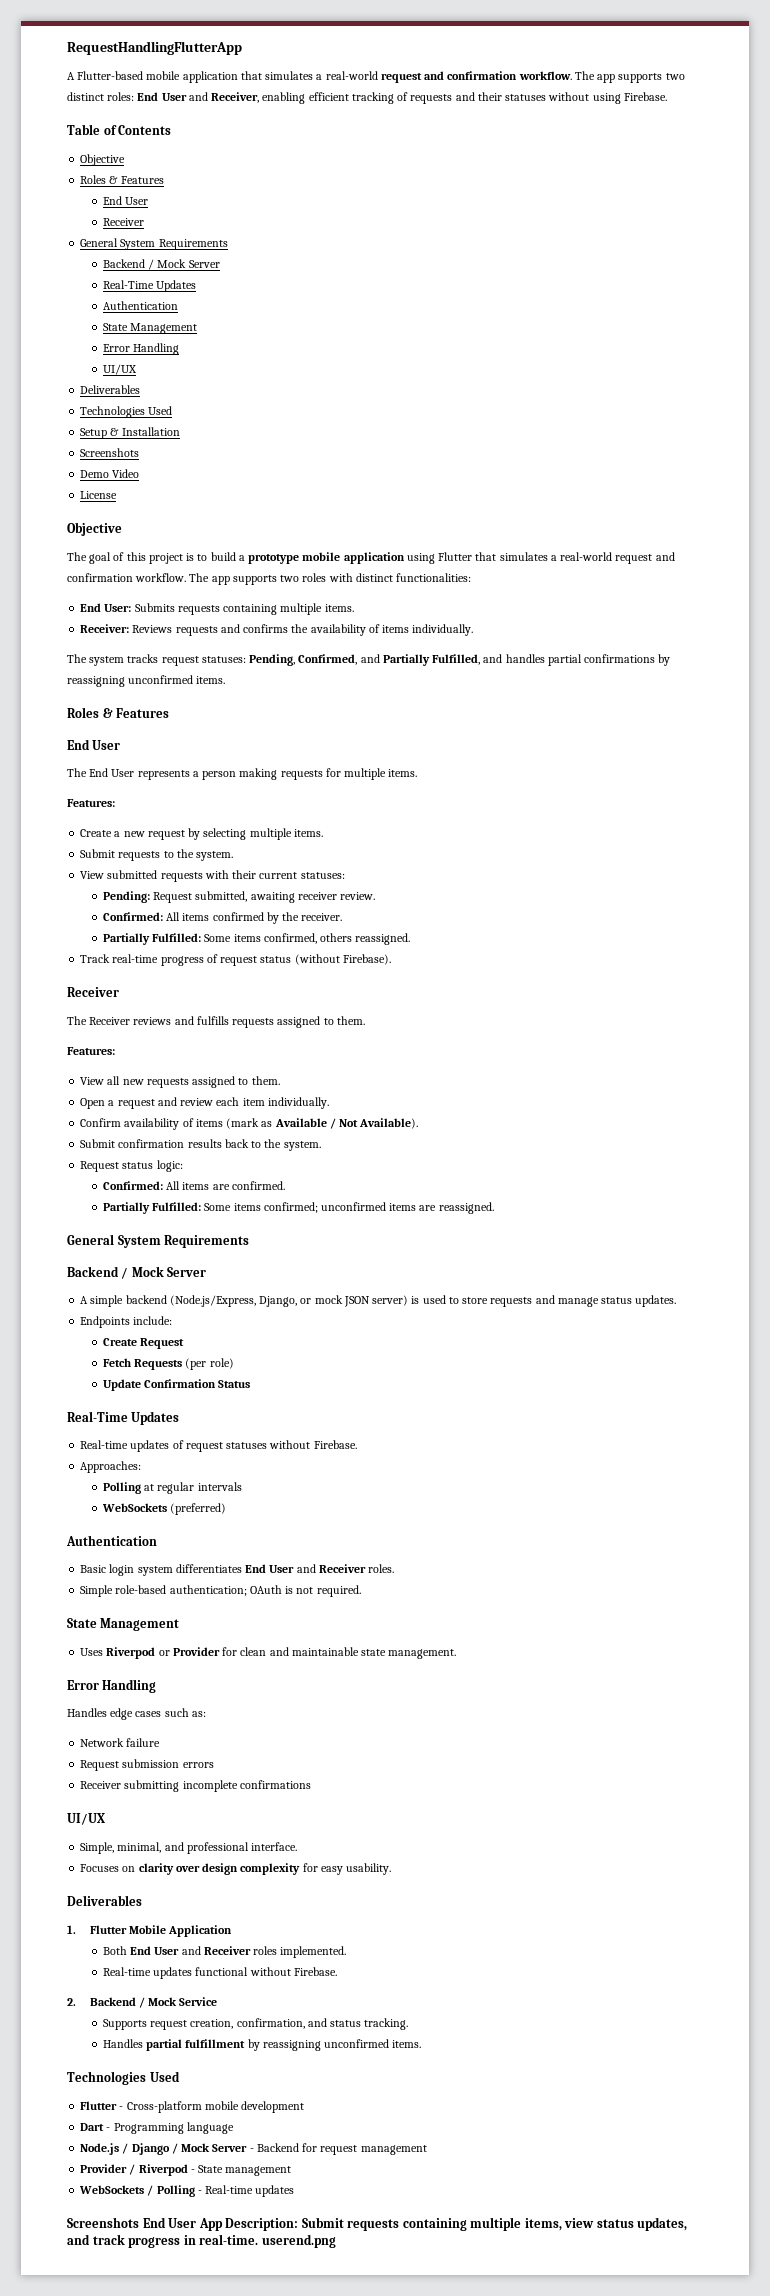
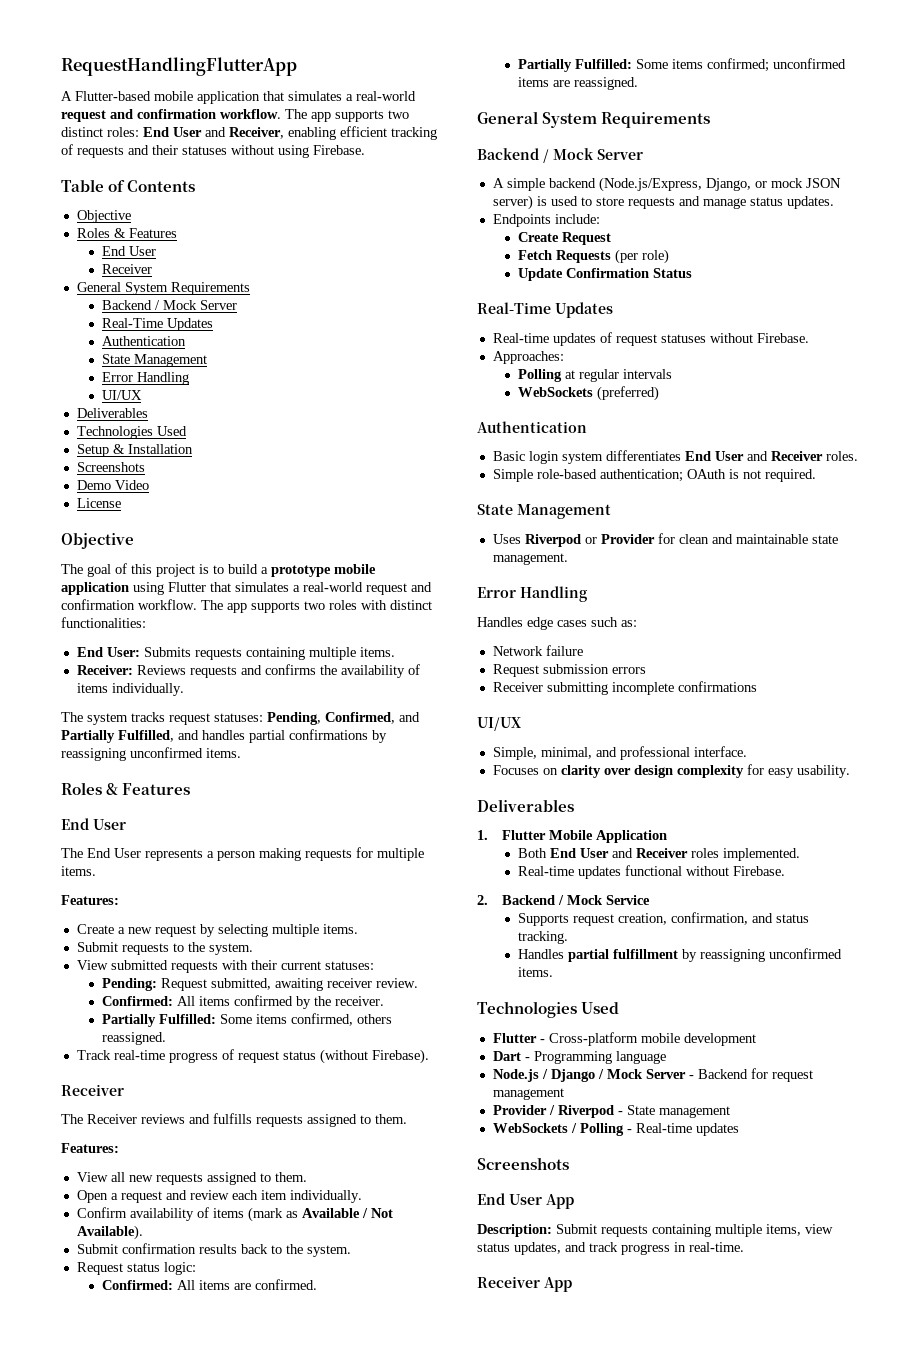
(139, 2222) none -> (569, 1163) //
(223, 2224) none -> (574, 1201) //
[261,2234,336,2248] userend.png -> [477,1276,572,1292] // Receiver App

